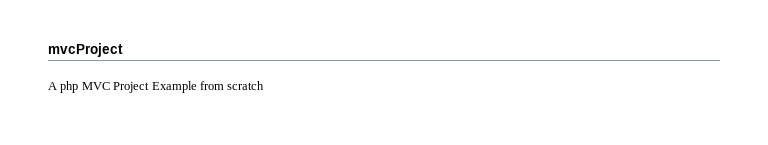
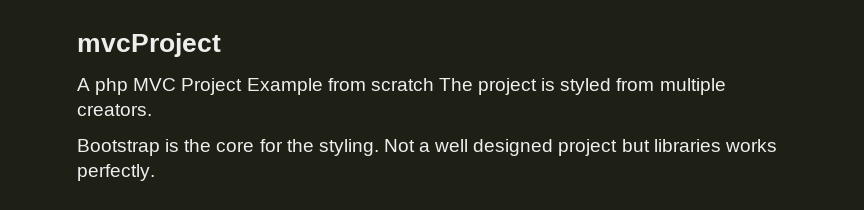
(265, 85) none -> [438,78,726,95] [77,104,152,116] [77,139,777,156] [77,164,155,181] The project is styled from multiple creators. // Bootstrap is the core for the styling. Not a well designed project but libraries works perfectly.

